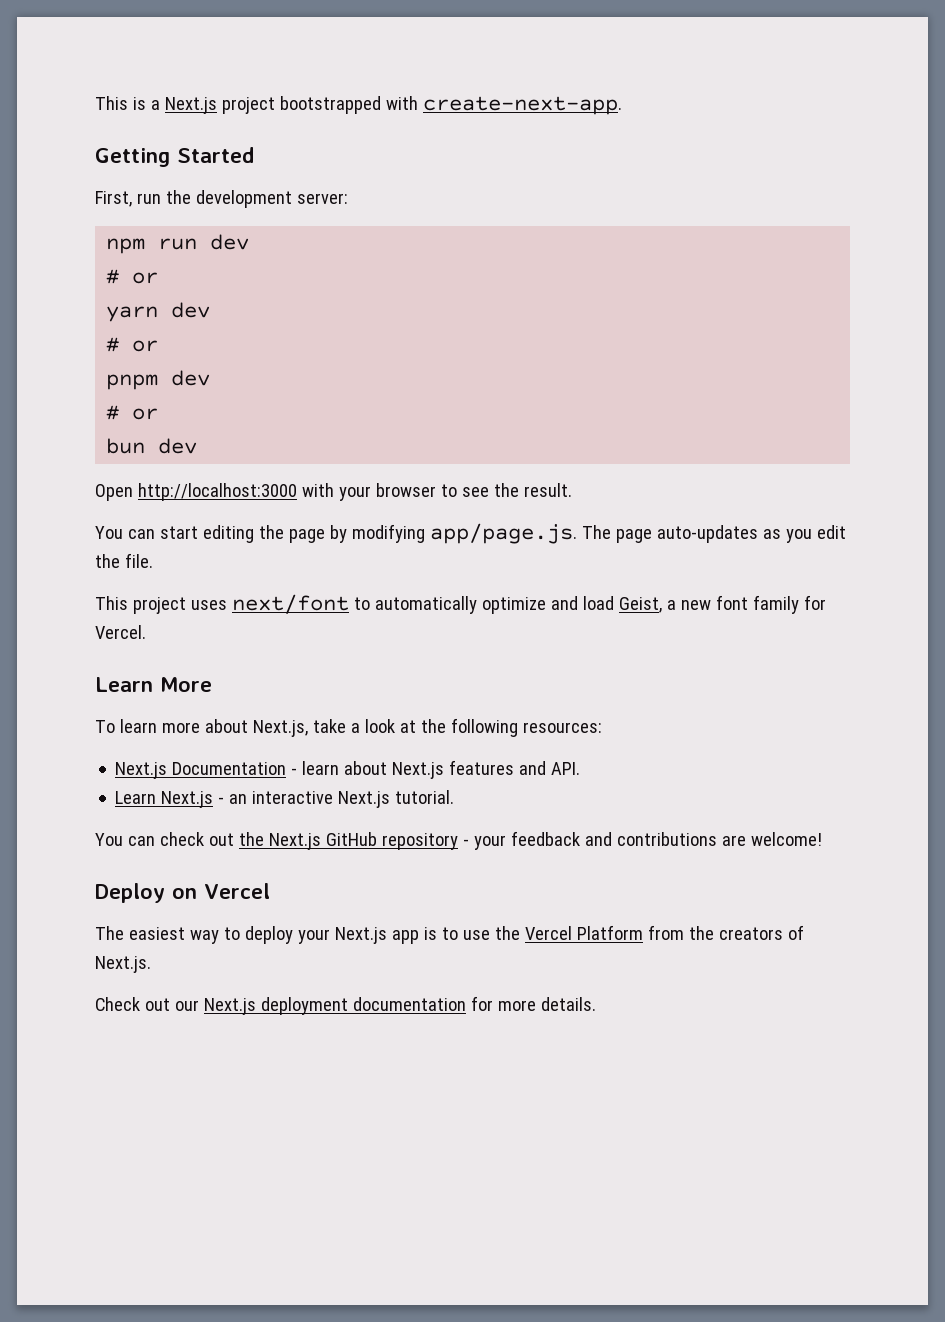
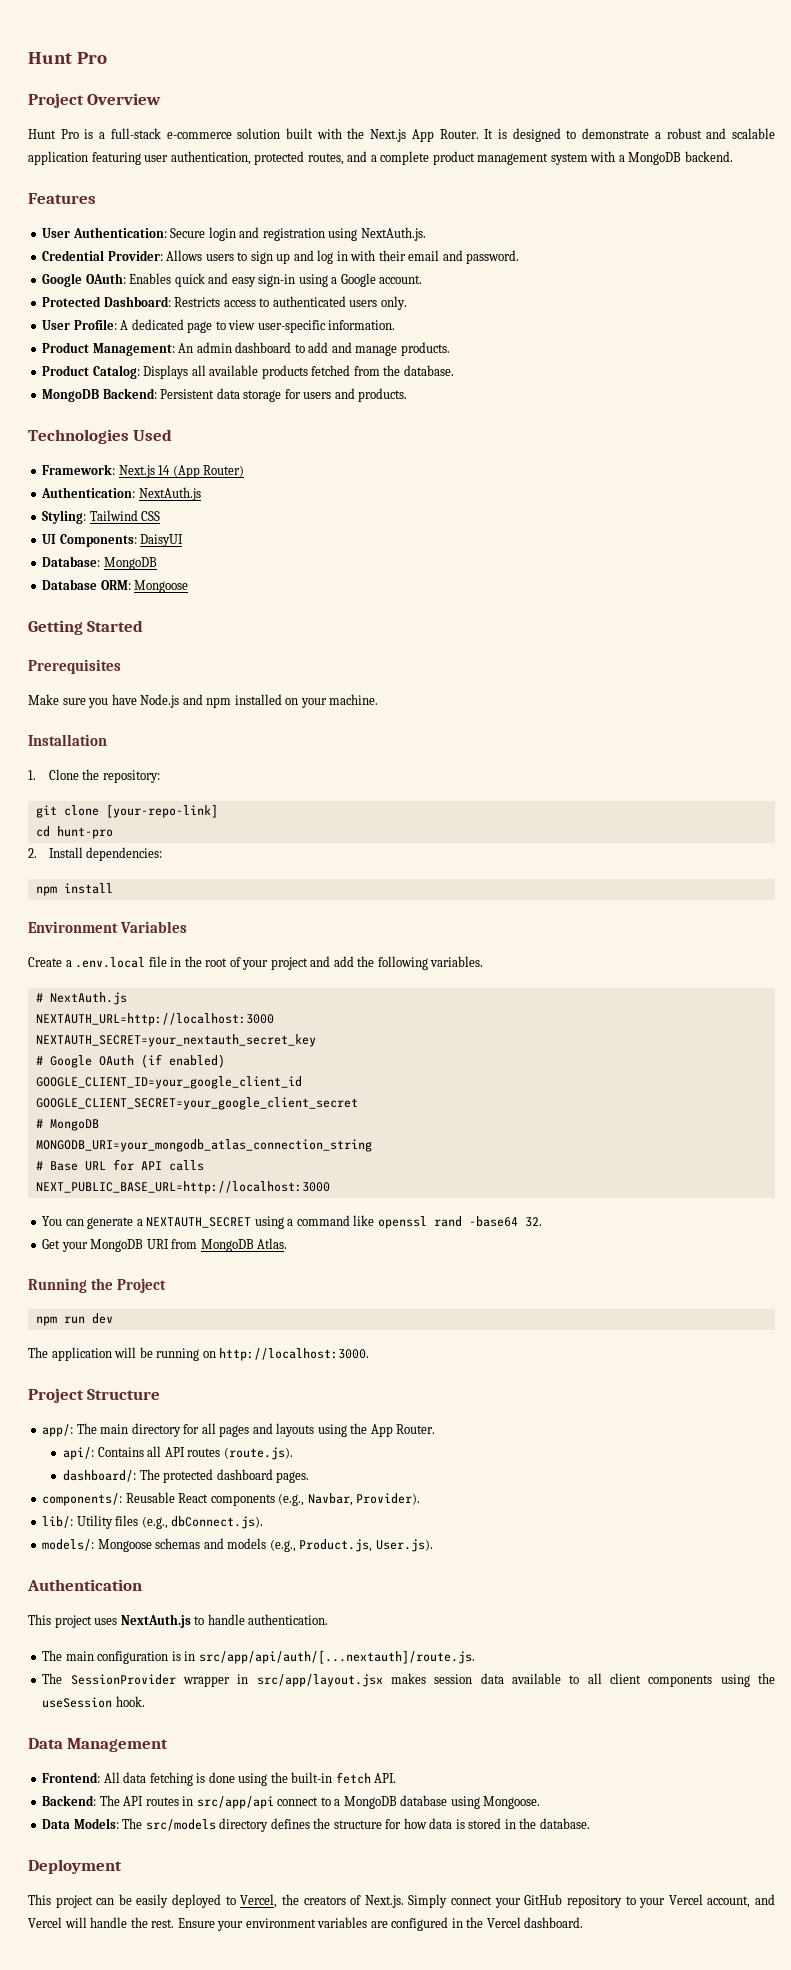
[95,96,622,115] [95,147,254,167] [95,190,348,208] [106,234,250,254] [106,269,159,284] [106,302,211,322] [106,337,159,352] [106,370,211,390] [106,405,159,420] [106,438,198,454] [95,483,572,501] [95,523,846,544] [95,553,153,568] [95,594,826,614] [95,625,146,639] [95,677,212,692] [95,718,602,737] [115,760,581,779] [115,790,455,808] [95,831,822,850] [95,883,270,903] [95,925,804,944] [95,956,151,973] [95,996,596,1015] This is a Next.js project bootstrapped with create-next-app. // Getting Started // First, run the development server: // npm run dev // # or // yarn dev // # or // pnpm dev // # or // bun dev // Open http://localhost:3000 with your browser to see the result. // You can start editing the page by modifying app/page.js. The page auto-updates as you edit the file. // This project uses next/font to automatically optimize and load Geist, a new font family for Vercel. // Learn More // To learn more about Next.js, take a look at the following resources: // Next.js Documentation - learn about Next.js features and API. // Learn Next.js - an interactive Next.js tutorial. // You can check out the Next.js GitHub repository - your feedback and contributions are welcome! // Deploy on Vercel // The easiest way to deploy your Next.js app is to use the Vercel Platform from the creators of Next.js. // Check out our Next.js deployment documentation for more details. -> [28,52,107,64] [28,93,162,108] [28,128,775,142] [28,151,733,165] [28,193,96,204] [42,227,426,241] [42,250,520,264] [42,273,423,287] [42,296,407,310] [42,319,396,333] [42,342,450,356] [42,365,454,379] [42,388,408,402] [28,429,173,444] [42,464,245,478] [41,487,201,501] [42,510,161,524] [42,534,184,547] [42,556,157,570] [42,579,189,593] [28,620,144,635] [28,659,121,674] [28,694,379,708] [28,734,107,746] [28,769,160,783] [35,804,218,818] [35,826,113,839] [28,847,163,861] [35,883,113,896] [28,921,187,933] [28,956,484,970] [35,992,127,1005] [35,1013,274,1026] [35,1034,316,1047] [35,1054,225,1068] [35,1076,302,1089] [35,1097,358,1110] [35,1119,99,1131] [35,1139,372,1152] [35,1159,204,1171] [35,1181,330,1194] [42,1215,542,1229] [42,1238,288,1252] [28,1278,166,1293] [35,1313,113,1326] [28,1347,370,1361] [28,1388,161,1403] [42,1423,436,1437] [63,1446,293,1460] [63,1469,310,1483] [42,1492,421,1506] [42,1515,264,1529] [42,1538,433,1552] [27,1579,142,1591] [28,1614,329,1628] [42,1650,475,1664] [42,1673,775,1687] [42,1696,145,1708] [28,1738,169,1752] [42,1772,397,1786] [42,1795,541,1809] [42,1818,590,1832] [28,1859,122,1874] [28,1894,775,1908] [28,1917,584,1931] Hunt Pro // Project Overview // Hunt Pro is a full-stack e-commerce solution built with the Next.js App Router. It is designed to demonstrate a robust and scalable application featuring user authentication, protected routes, and a complete product management system with a MongoDB backend. // Features // User Authentication: Secure login and registration using NextAuth.js. // Credential Provider: Allows users to sign up and log in with their email and password. // Google OAuth: Enables quick and easy sign-in using a Google account. // Protected Dashboard: Restricts access to authenticated users only. // User Profile: A dedicated page to view user-specific information. // Product Management: An admin dashboard to add and manage products. // Product Catalog: Displays all available products fetched from the database. // MongoDB Backend: Persistent data storage for users and products. // Technologies Used // Framework: Next.js 14 (App Router) // Authentication: NextAuth.js // Styling: Tailwind CSS // UI Components: DaisyUI // Database: MongoDB // Database ORM: Mongoose // Getting Started // Prerequisites // Make sure you have Node.js and npm installed on your machine. // Installation // 1. Clone the repository: // git clone [your-repo-link] // cd hunt-pro // 2. Install dependencies: // npm install // Environment Variables // Create a .env.local file in the root of your project and add the following variables. // # NextAuth.js // NEXTAUTH_URL=http://localhost:3000 // NEXTAUTH_SECRET=your_nextauth_secret_key // # Google OAuth (if enabled) // GOOGLE_CLIENT_ID=your_google_client_id // GOOGLE_CLIENT_SECRET=your_google_client_secret // # MongoDB // MONGODB_URI=your_mongodb_atlas_connection_string // # Base URL for API calls // NEXT_PUBLIC_BASE_URL=http://localhost:3000 // You can generate a NEXTAUTH_SECRET using a command like openssl rand -base64 32. // Get your MongoDB URI from MongoDB Atlas. // Running the Project // npm run dev // The application will be running on http://localhost:3000. // Project Structure // app/: The main directory for all pages and layouts using the App Router. // api/: Contains all API routes (route.js). // dashboard/: The protected dashboard pages. // components/: Reusable React components (e.g., Navbar, Provider). // lib/: Utility files (e.g., dbConnect.js). // models/: Mongoose schemas and models (e.g., Product.js, User.js). // Authentication // This project uses NextAuth.js to handle authentication. // The main configuration is in src/app/api/auth/[...nextauth]/route.js. // The SessionProvider wrapper in src/app/layout.jsx makes session data available to all client components using the useSession hook. // Data Management // Frontend: All data fetching is done using the built-in fetch API. // Backend: The API routes in src/app/api connect to a MongoDB database using Mongoose. // Data Models: The src/models directory defines the structure for how data is stored in the database. // Deployment // This project can be easily deployed to Vercel, the creators of Next.js. Simply connect your GitHub repository to your Vercel account, and Vercel will handle the rest. Ensure your environment variables are configured in the Vercel dashboard.

